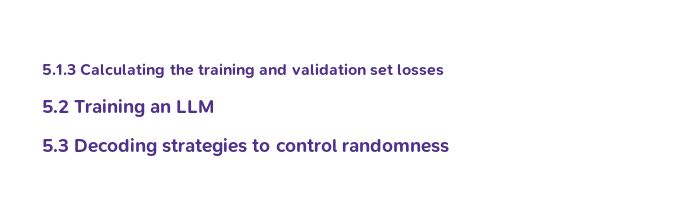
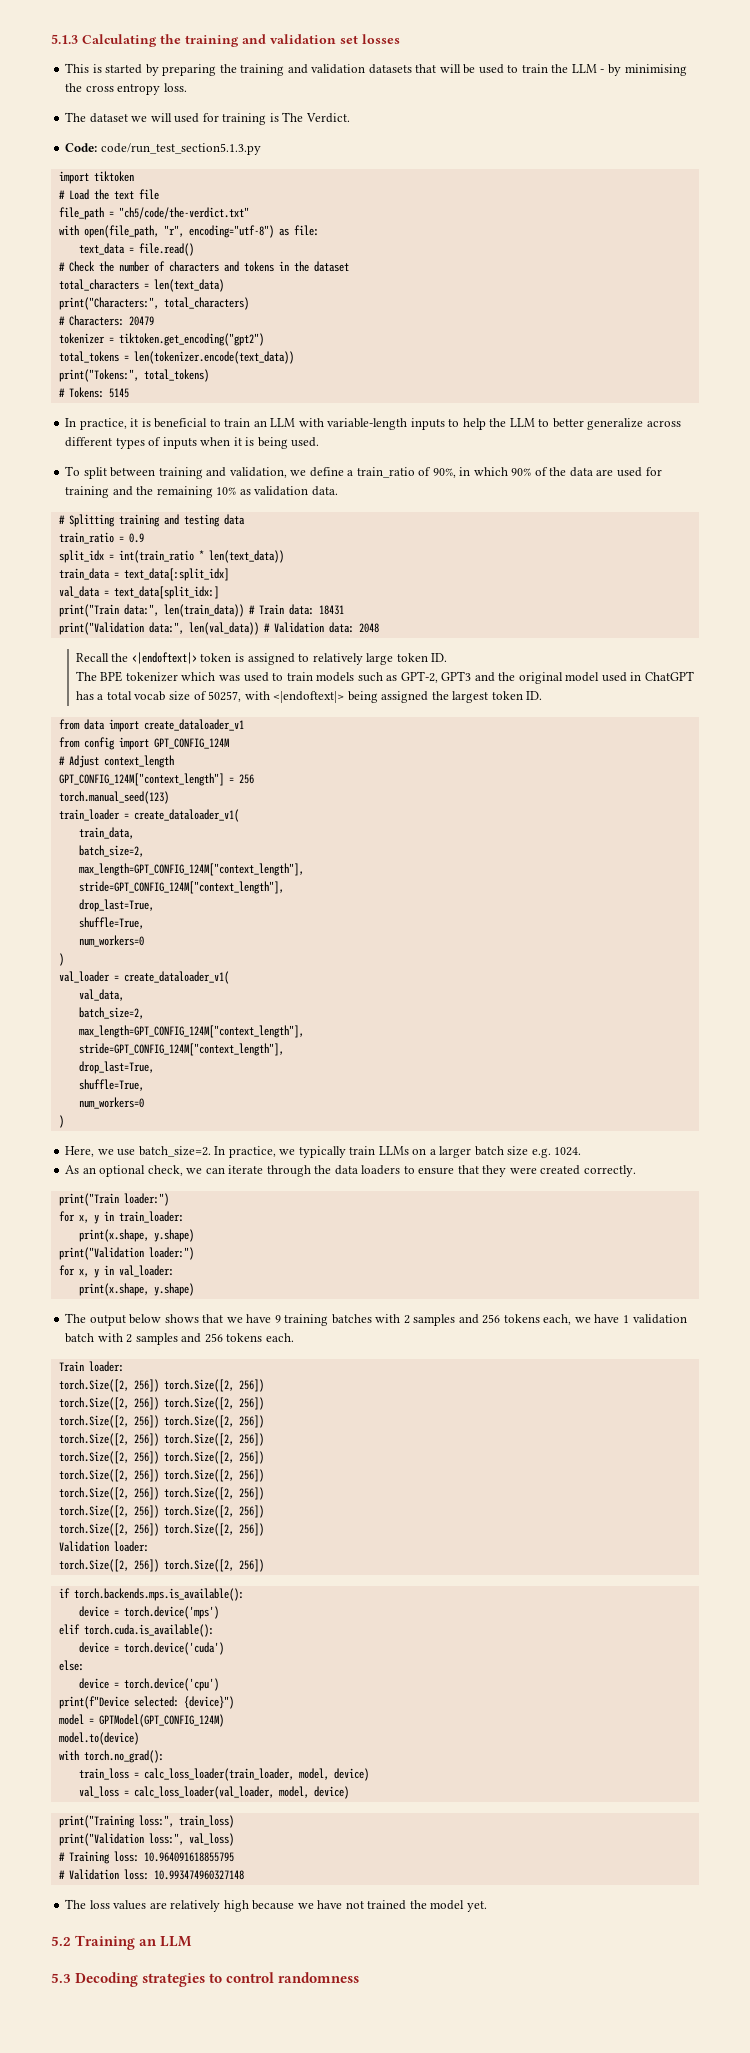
(445, 70) none -> [65,63,687,76] [65,83,187,95] [65,112,350,125] [65,143,261,155] [58,171,134,184] [58,189,159,200] [58,207,249,220] [58,225,319,238] [78,243,194,256] [58,261,349,272] [58,279,224,292] [58,297,249,310] [58,315,154,326] [58,333,264,346] [58,351,294,364] [58,369,209,382] [58,387,129,398] [65,418,681,430] [65,437,320,449] [65,466,662,479] [65,486,338,498] [58,514,245,527] [58,532,144,544] [58,550,284,563] [58,568,229,581] [58,586,219,599] [58,604,344,617] [58,622,379,635] [75,652,448,665] [75,671,694,684] [75,691,543,703] [58,719,244,732] [58,737,229,750] [58,755,174,768] [58,773,254,786] [58,791,169,804] [58,809,239,822] [78,827,134,839] [78,845,144,857] [78,863,304,876] [78,881,284,894] [78,899,154,912] [78,917,144,929] [78,935,144,947] [58,953,64,966] [58,971,229,984] [78,989,124,1001] [78,1007,144,1019] [78,1025,304,1038] [78,1043,284,1056] [78,1061,154,1074] [78,1079,144,1091] [78,1097,144,1109] [58,1115,64,1128] [65,1146,582,1158] [65,1165,636,1177] [58,1193,169,1206] [58,1211,184,1224] [78,1229,194,1242] [58,1247,194,1260] [58,1265,174,1278] [78,1283,194,1296] [65,1313,687,1326] [65,1333,294,1345] [58,1361,124,1372] [58,1379,264,1392] [58,1397,264,1410] [58,1415,264,1428] [58,1433,264,1446] [58,1451,264,1464] [58,1469,264,1482] [58,1487,264,1500] [58,1505,264,1518] [58,1523,264,1536] [58,1541,149,1552] [58,1559,264,1572] [58,1588,244,1601] [78,1606,219,1619] [58,1624,214,1637] [78,1642,224,1655] [58,1660,84,1671] [78,1678,219,1691] [58,1696,234,1709] [58,1714,224,1727] [58,1732,139,1745] [58,1750,164,1763] [78,1768,369,1781] [78,1786,349,1799] [58,1815,234,1828] [58,1833,234,1846] [58,1851,234,1864] [58,1869,244,1880] [65,1899,487,1912] // This is started by preparing the training and validation datasets that will be used to train the LLM - by minimising the cross entropy loss. // The dataset we will used for training is The Verdict. // Code: code/run_test_section5.1.3.py // import tiktoken // # Load the text file // file_path = "ch5/code/the-verdict.txt" // with open(file_path, "r", encoding="utf-8") as file: // text_data = file.read() // # Check the number of characters and tokens in the dataset // total_characters = len(text_data) // print("Characters:", total_characters) // # Characters: 20479 // tokenizer = tiktoken.get_encoding("gpt2") // total_tokens = len(tokenizer.encode(text_data)) // print("Tokens:", total_tokens) // # Tokens: 5145 // In practice, it is beneficial to train an LLM with variable-length inputs to help the LLM to better generalize across different types of inputs when it is being used. // To split between training and validation, we define a train_ratio of 90%, in which 90% of the data are used for training and the remaining 10% as validation data. // # Splitting training and testing data // train_ratio = 0.9 // split_idx = int(train_ratio * len(text_data)) // train_data = text_data[:split_idx] // val_data = text_data[split_idx:] // print("Train data:", len(train_data)) # Train data: 18431 // print("Validation data:", len(val_data)) # Validation data: 2048 // Recall the <|endoftext|> token is assigned to relatively large token ID. // The BPE tokenizer which was used to train models such as GPT-2, GPT3 and the original model used in ChatGPT has a total vocab size of 50257, with <|endoftext|> being assigned the largest token ID. // from data import create_dataloader_v1 // from config import GPT_CONFIG_124M // # Adjust context_length // GPT_CONFIG_124M["context_length"] = 256 // torch.manual_seed(123) // train_loader = create_dataloader_v1( // train_data, // batch_size=2, // max_length=GPT_CONFIG_124M["context_length"], // stride=GPT_CONFIG_124M["context_length"], // drop_last=True, // shuffle=True, // num_workers=0 // ) // val_loader = create_dataloader_v1( // val_data, // batch_size=2, // max_length=GPT_CONFIG_124M["context_length"], // stride=GPT_CONFIG_124M["context_length"], // drop_last=True, // shuffle=True, // num_workers=0 // ) // Here, we use batch_size=2. In practice, we typically train LLMs on a larger batch size e.g. 1024. // As an optional check, we can iterate through the data loaders to ensure that they were created correctly. // print("Train loader:") // for x, y in train_loader: // print(x.shape, y.shape) // print("Validation loader:") // for x, y in val_loader: // print(x.shape, y.shape) // The output below shows that we have 9 training batches with 2 samples and 256 tokens each, we have 1 validation batch with 2 samples and 256 tokens each. // Train loader: // torch.Size([2, 256]) torch.Size([2, 256]) // torch.Size([2, 256]) torch.Size([2, 256]) // torch.Size([2, 256]) torch.Size([2, 256]) // torch.Size([2, 256]) torch.Size([2, 256]) // torch.Size([2, 256]) torch.Size([2, 256]) // torch.Size([2, 256]) torch.Size([2, 256]) // torch.Size([2, 256]) torch.Size([2, 256]) // torch.Size([2, 256]) torch.Size([2, 256]) // torch.Size([2, 256]) torch.Size([2, 256]) // Validation loader: // torch.Size([2, 256]) torch.Size([2, 256]) // if torch.backends.mps.is_available(): // device = torch.device('mps') // elif torch.cuda.is_available(): // device = torch.device('cuda') // else: // device = torch.device('cpu') // print(f"Device selected: {device}") // model = GPTModel(GPT_CONFIG_124M) // model.to(device) // with torch.no_grad(): // train_loss = calc_loss_loader(train_loader, model, device) // val_loss = calc_loss_loader(val_loader, model, device) // print("Training loss:", train_loss) // print("Validation loss:", val_loss) // # Training loss: 10.964091618855795 // # Validation loss: 10.993474960327148 // The loss values are relatively high because we have not trained the model yet.

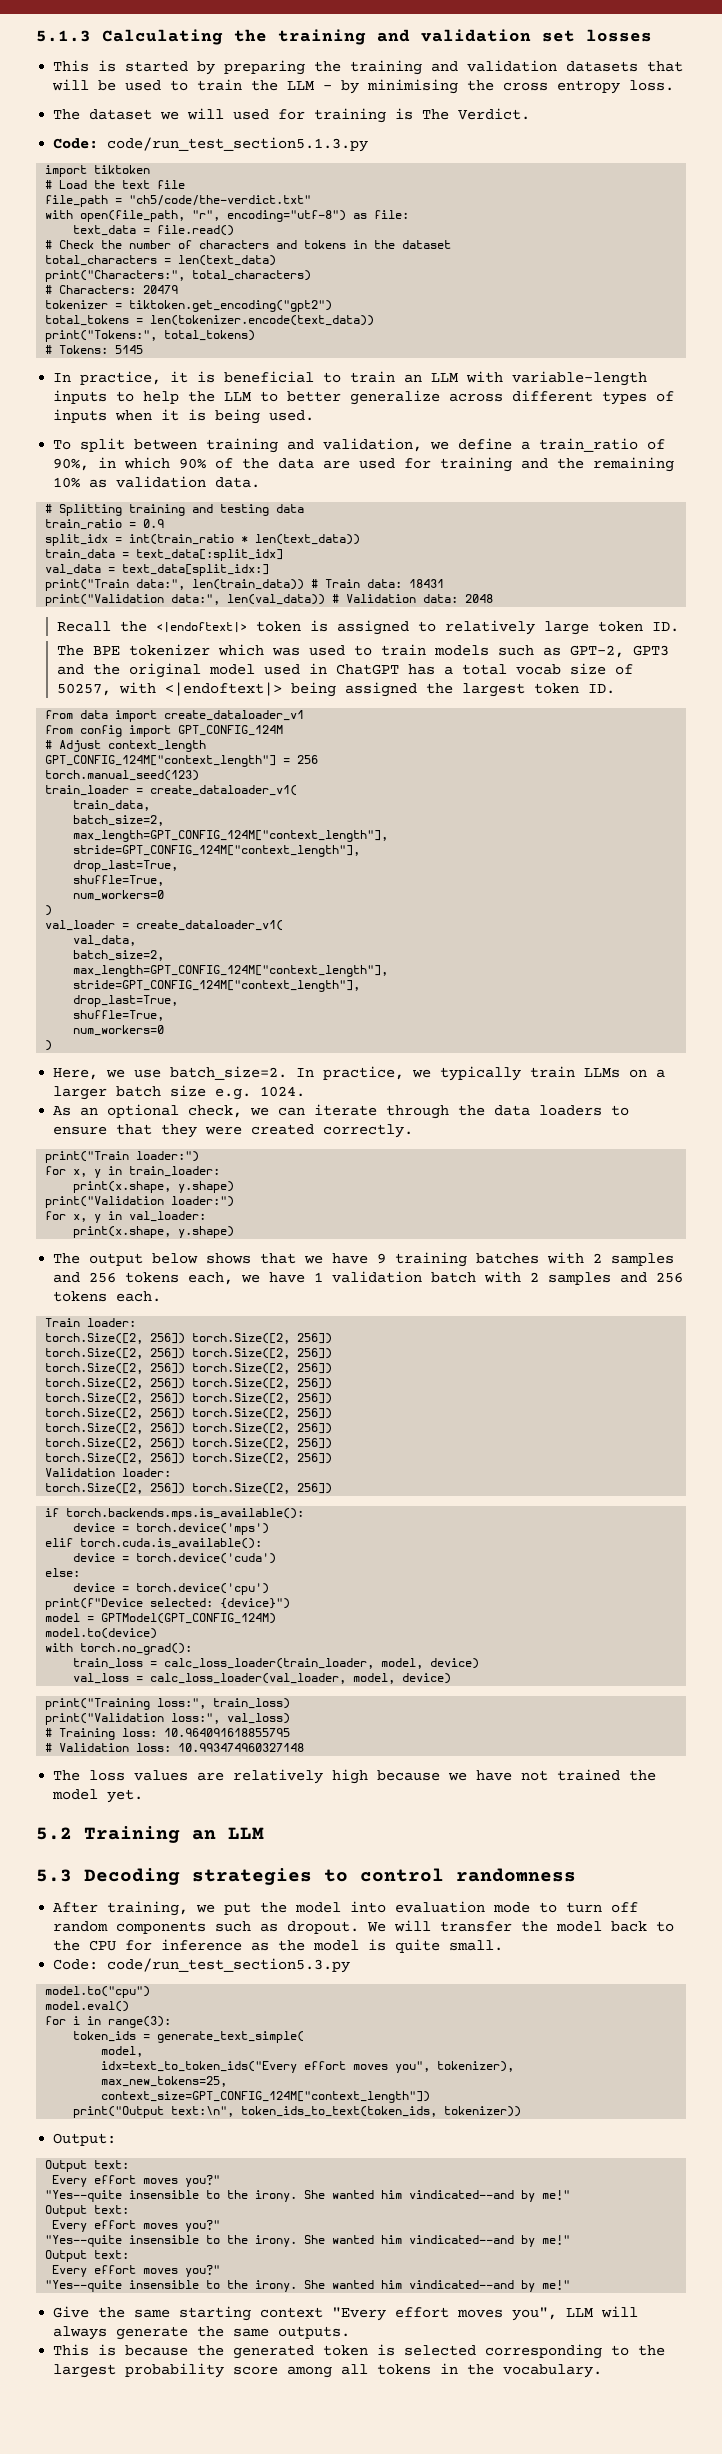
(360, 1977) none -> [53,1901,639,1916] [53,1920,675,1934] [53,1939,504,1953] [53,1958,351,1973] [45,1986,151,1998] [45,2001,130,2012] [45,2016,172,2028] [73,2031,305,2043] [101,2046,144,2057] [101,2061,515,2073] [101,2076,228,2087] [101,2091,431,2103] [73,2106,522,2118] [53,2133,117,2146] [45,2160,130,2172] [52,2175,221,2187] [45,2190,571,2202] [45,2205,130,2217] [52,2220,221,2232] [45,2235,571,2247] [45,2250,130,2262] [52,2265,221,2277] [45,2280,571,2292] [53,2306,639,2321] [53,2326,351,2340] [53,2344,666,2359] [53,2363,603,2378] // After training, we put the model into evaluation mode to turn off random components such as dropout. We will transfer the model back to the CPU for inference as the model is quite small. // Code: code/run_test_section5.3.py // model.to("cpu") // model.eval() // for i in range(3): // token_ids = generate_text_simple( // model, // idx=text_to_token_ids("Every effort moves you", tokenizer), // max_new_tokens=25, // context_size=GPT_CONFIG_124M["context_length"]) // print("Output text:\n", token_ids_to_text(token_ids, tokenizer)) // Output: // Output text: // Every effort moves you?" // "Yes--quite insensible to the irony. She wanted him vindicated--and by me!" // Output text: // Every effort moves you?" // "Yes--quite insensible to the irony. She wanted him vindicated--and by me!" // Output text: // Every effort moves you?" // "Yes--quite insensible to the irony. She wanted him vindicated--and by me!" // Give the same starting context "Every effort moves you", LLM will always generate the same outputs. // This is because the generated token is selected corresponding to the largest probability score among all tokens in the vocabulary.

